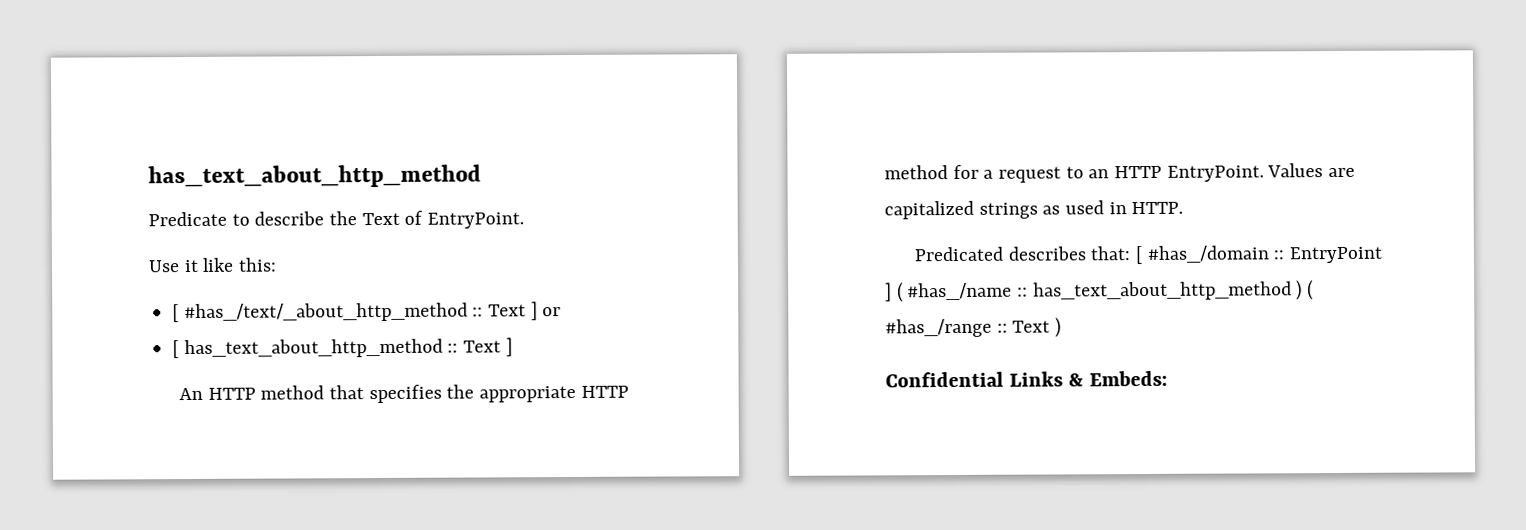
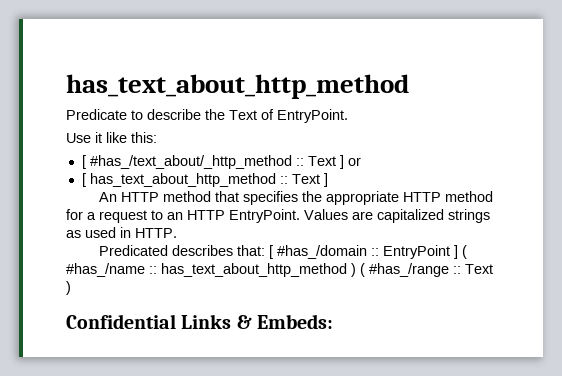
[183,302,468,323] #has_/text/_about_http_method -> [89,155,292,169] #has_/text_about/_http_method

